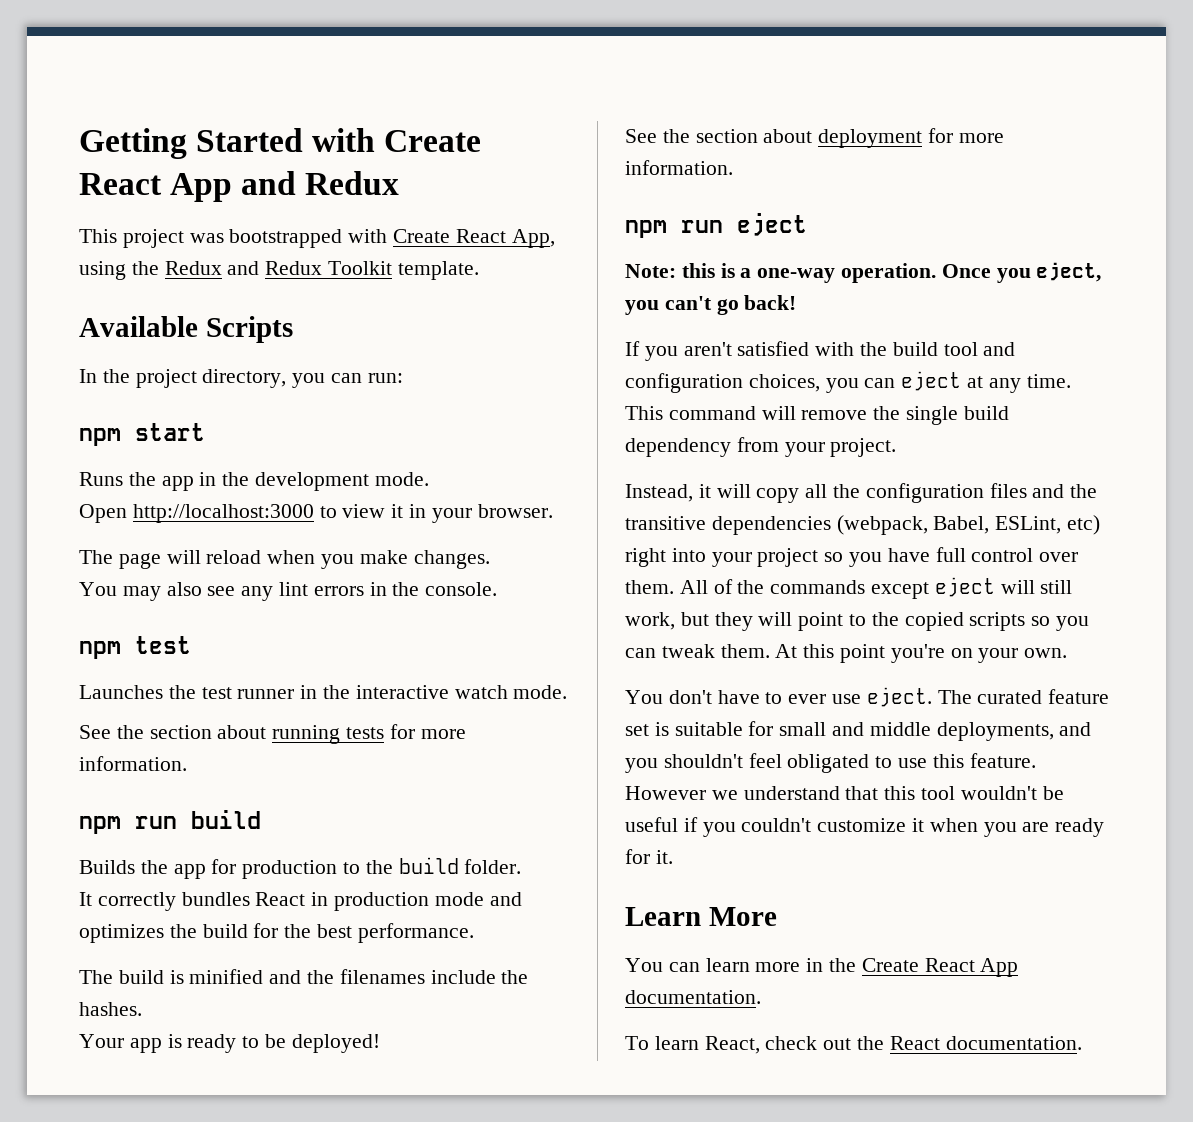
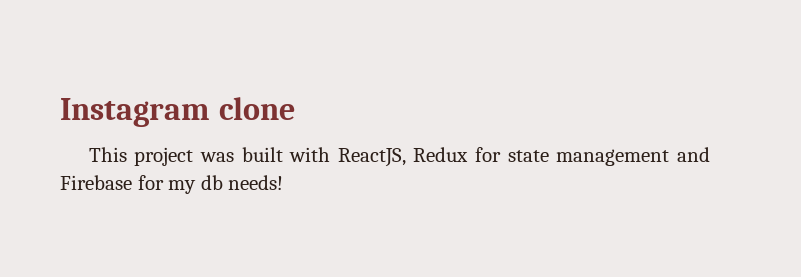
[79,128,482,159] [79,171,400,202] [79,229,555,248] [79,261,479,280] [79,316,293,343] [79,369,403,388] [79,423,205,446] [79,472,429,491] [79,504,553,523] [79,550,490,569] [79,582,498,601] [79,636,191,659] [79,685,568,699] [79,724,466,744] [79,756,187,771] [79,810,261,834] [79,857,522,879] [79,892,522,911] [79,923,474,943] [79,969,529,984] [79,1002,142,1016] [79,1034,380,1053] [625,128,1004,148] [625,160,733,175] [625,213,807,238] [625,262,1102,283] [625,295,797,315] [625,341,1016,361] [625,371,1071,393] [625,406,1009,425] [625,437,897,457] [625,483,1098,503] [625,515,1101,535] [625,547,1079,567] [625,577,1073,599] [625,612,1090,631] [625,644,1068,663] [625,687,1110,707] [625,721,1092,741] [625,753,1036,773] [625,786,1064,800] [625,817,1105,837] [625,849,673,864] [625,907,777,926] [625,958,1019,977] [625,990,761,1004] [625,1036,1082,1054] Getting Started with Create React App and Redux // This project was bootstrapped with Create React App, using the Redux and Redux Toolkit template. // Available Scripts // In the project directory, you can run: // npm start // Runs the app in the development mode. // Open http://localhost:3000 to view it in your browser. // The page will reload when you make changes. // You may also see any lint errors in the console. // npm test // Launches the test runner in the interactive watch mode. // See the section about running tests for more information. // npm run build // Builds the app for production to the build folder. // It correctly bundles React in production mode and optimizes the build for the best performance. // The build is minified and the filenames include the hashes. // Your app is ready to be deployed! // See the section about deployment for more information. // npm run eject // Note: this is a one-way operation. Once you eject, you can't go back! // If you aren't satisfied with the build tool and configuration choices, you can eject at any time. This command will remove the single build dependency from your project. // Instead, it will copy all the configuration files and the transitive dependencies (webpack, Babel, ESLint, etc) right into your project so you have full control over them. All of the commands except eject will still work, but they will point to the copied scripts so you can tweak them. At this point you're on your own. // You don't have to ever use eject. The curated feature set is suitable for small and middle deployments, and you shouldn't feel obligated to use this feature. However we understand that this tool wouldn't be useful if you couldn't customize it when you are ready for it. // Learn More // You can learn more in the Create React App documentation. // To learn React, check out the React documentation. -> [60,97,295,127] [88,147,710,167] [60,175,284,194] Instagram clone // This project was built with ReactJS, Redux for state management and Firebase for my db needs!

